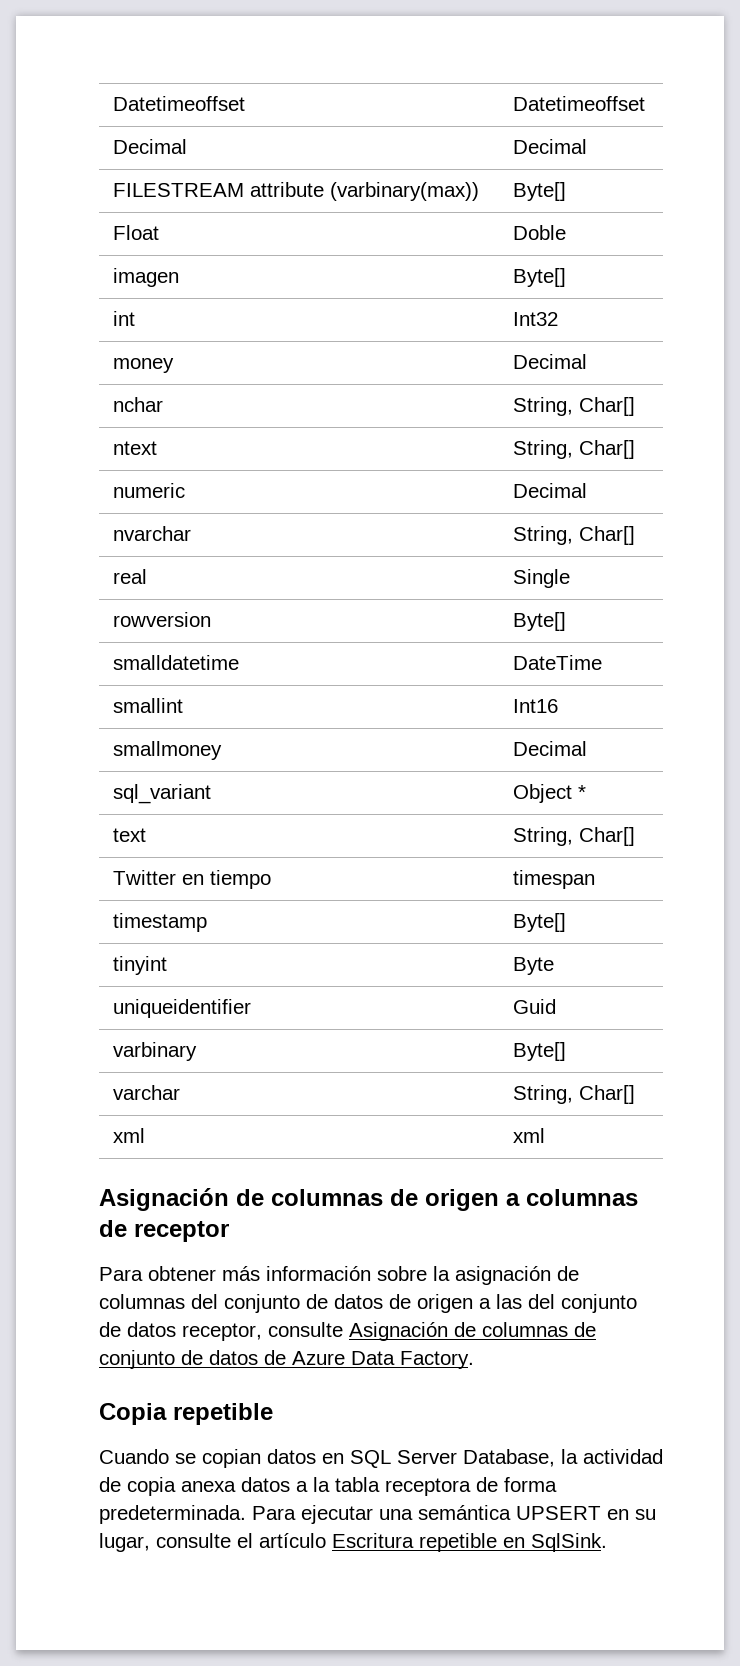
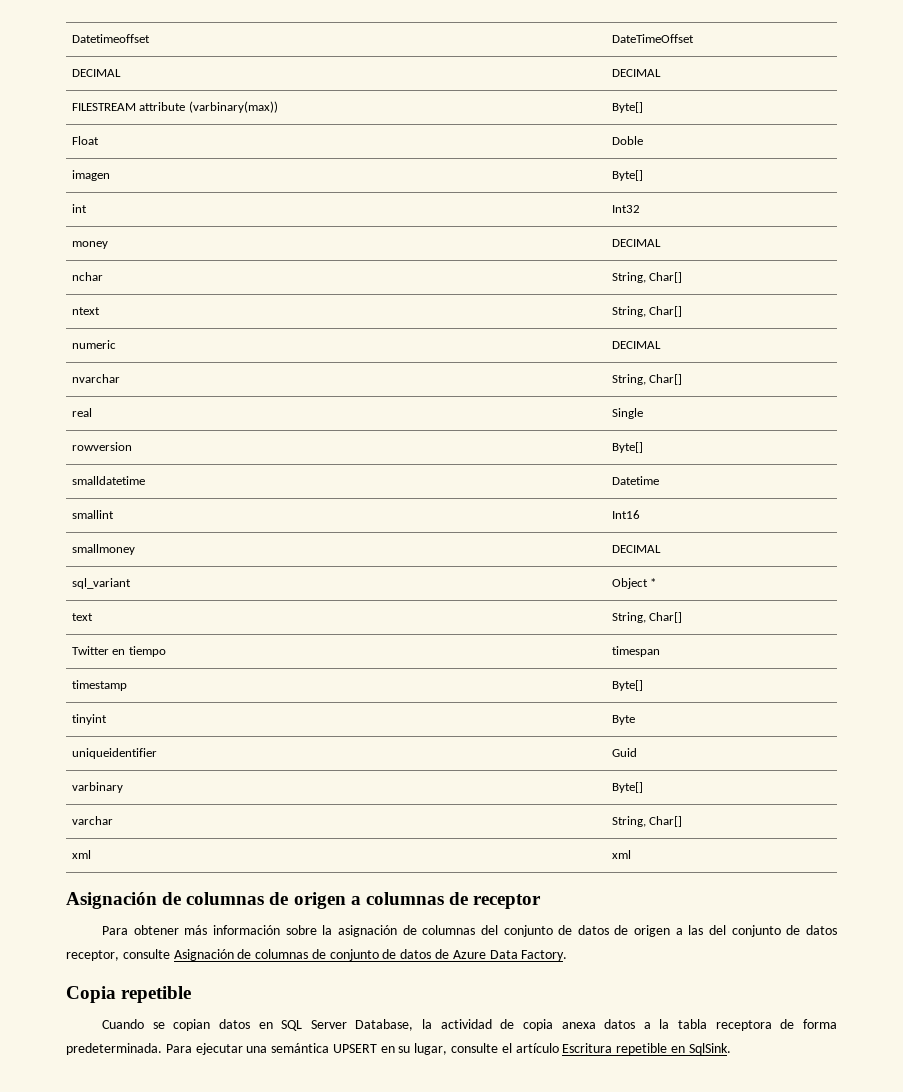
[512,96,645,111] [112,139,187,154] [512,139,587,154] Datetimeoffset // Decimal | Decimal -> [612,34,695,43] [72,69,122,77] [612,69,662,77] DateTimeOffset // DECIMAL | DECIMAL
[512,354,587,369] Decimal -> [612,239,662,247] DECIMAL
[512,483,587,498] Decimal -> [612,341,662,349] DECIMAL
[512,655,602,670] DateTime -> [612,476,660,485] Datetime
[512,741,587,756] Decimal -> [612,545,662,553] DECIMAL

